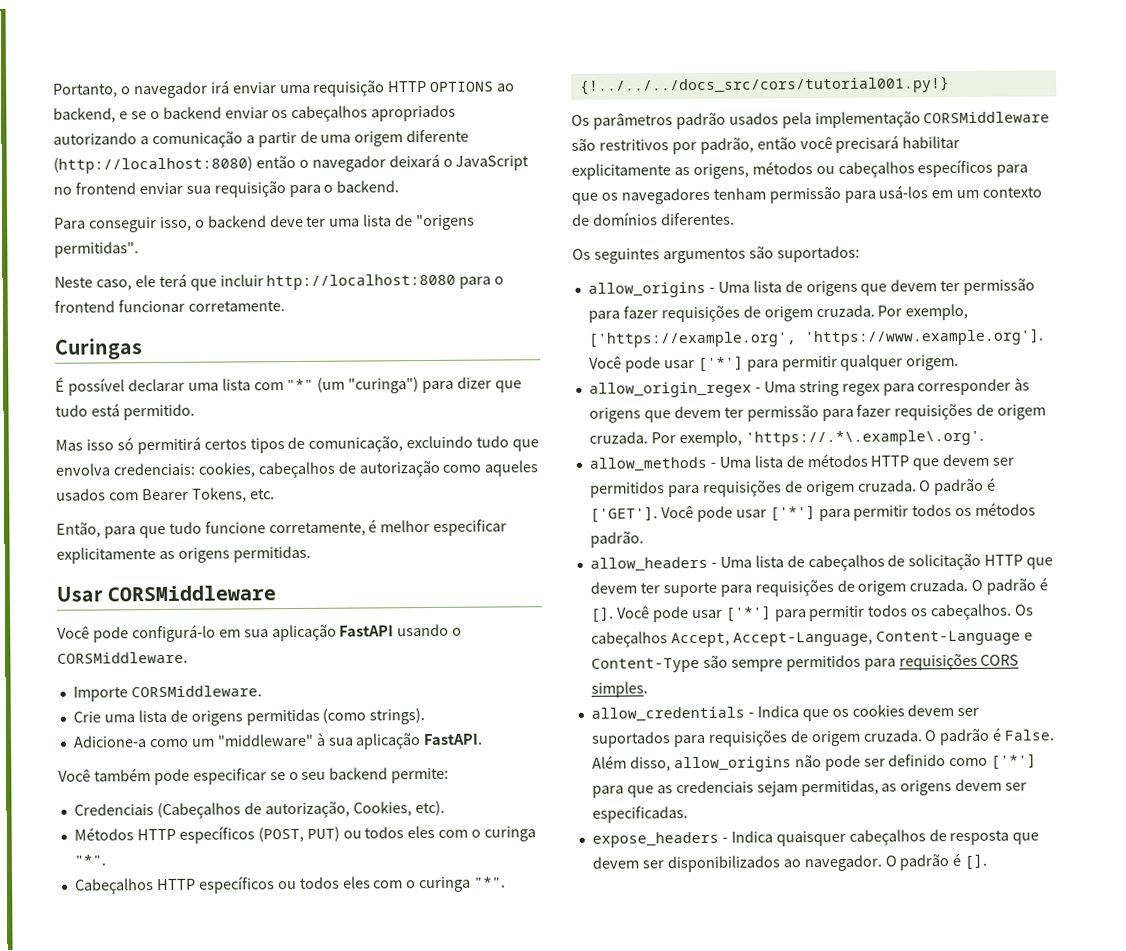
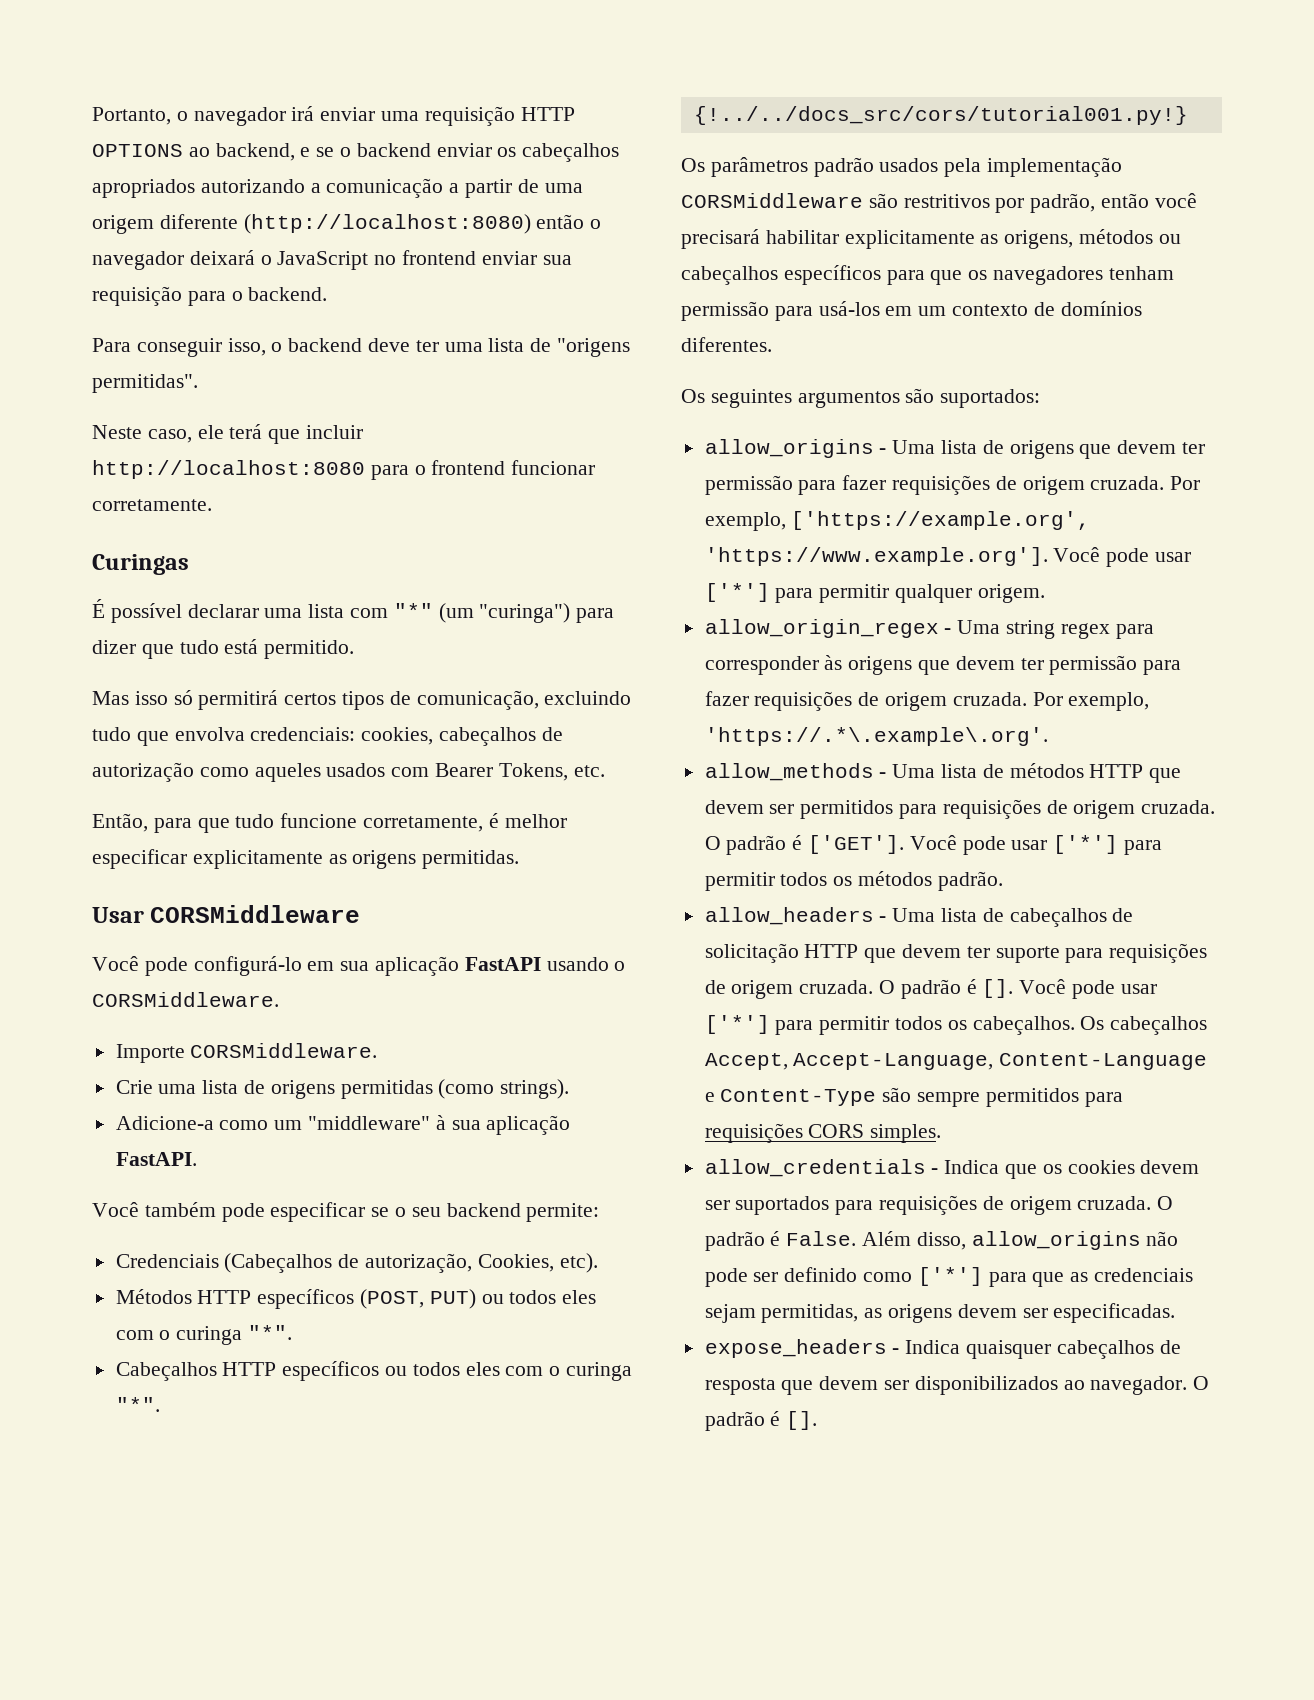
[579,76,950,95] {!../../../docs_src/cors/tutorial001.py!} -> [693,106,1188,125] {!../../docs_src/cors/tutorial001.py!}

